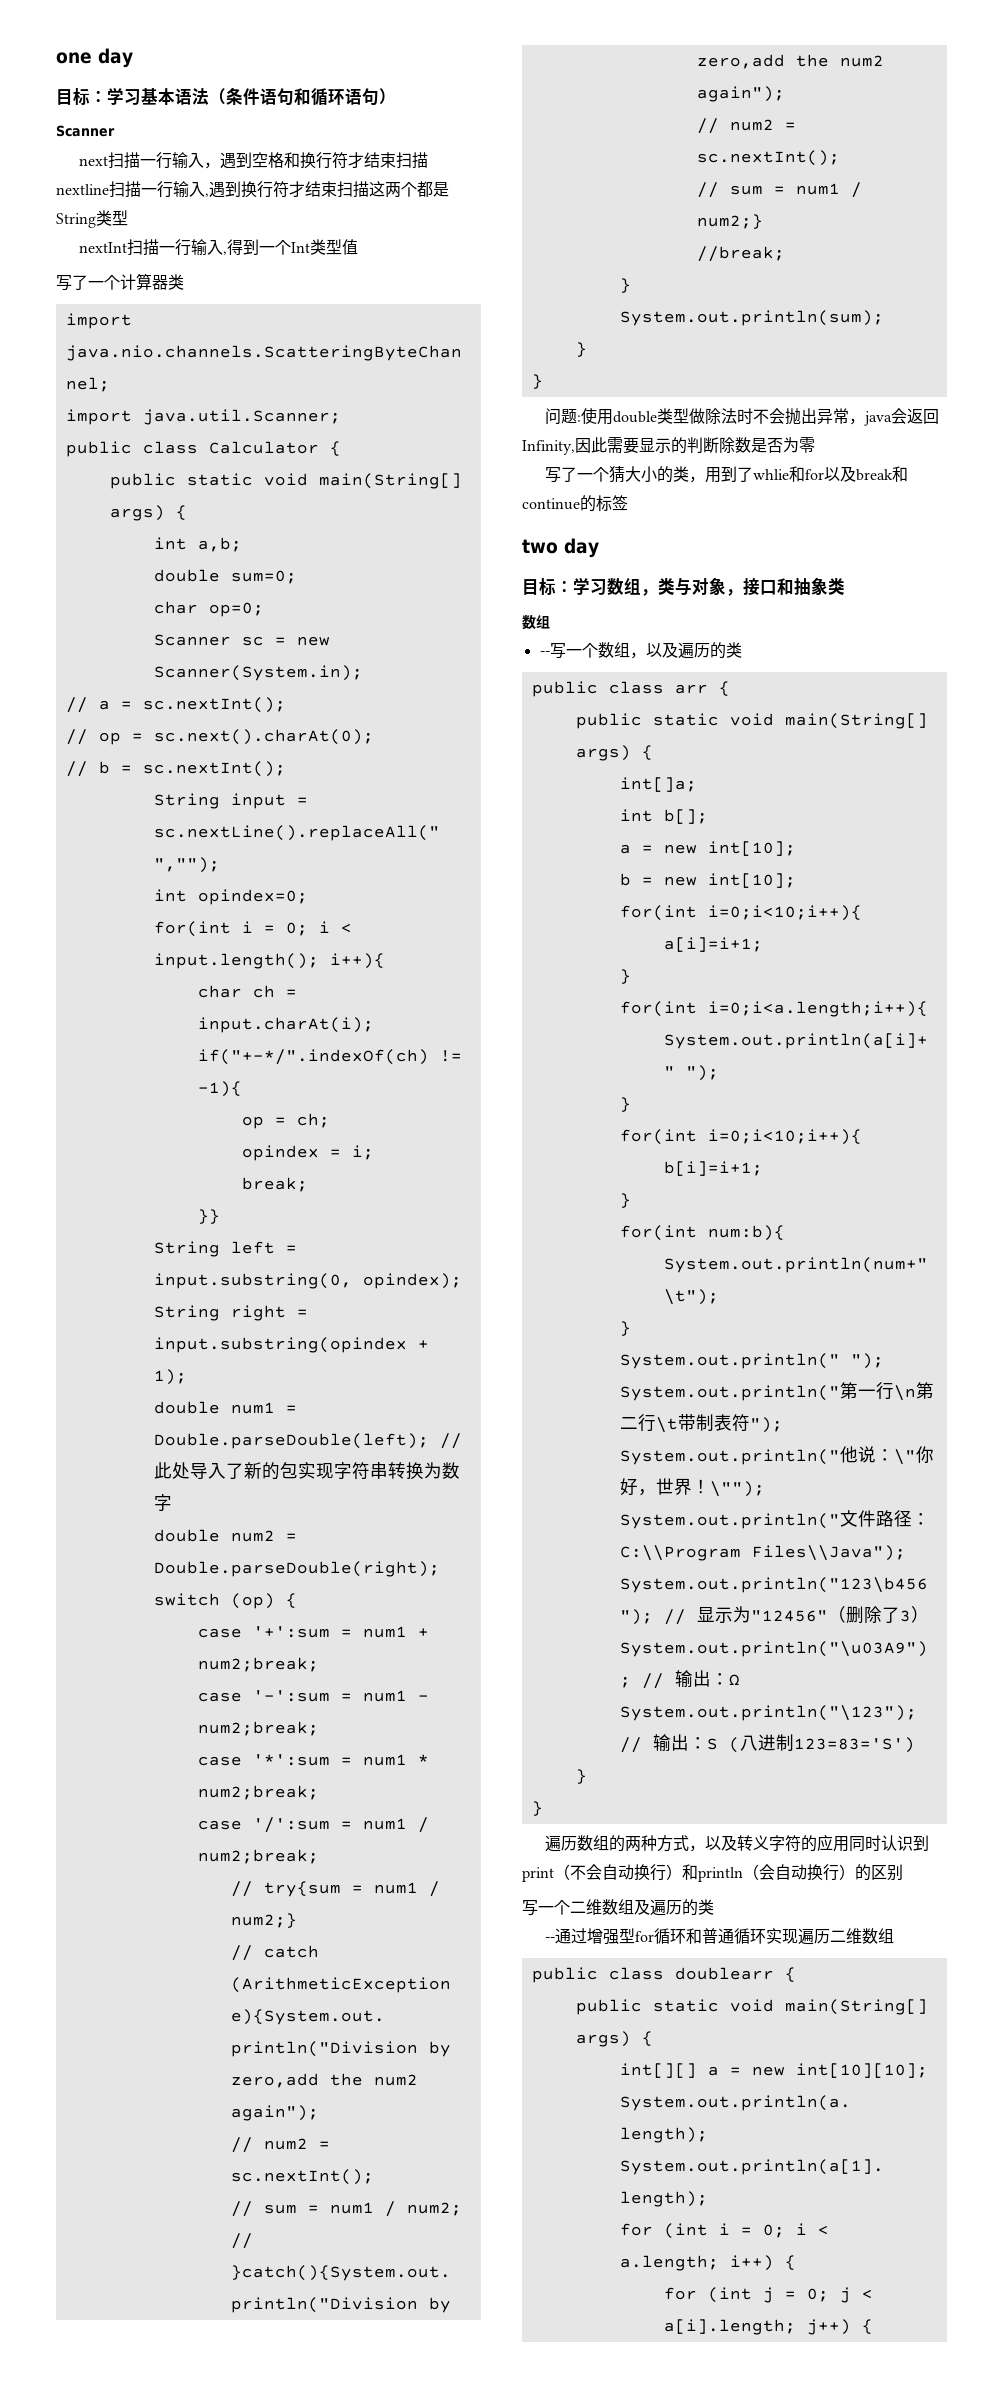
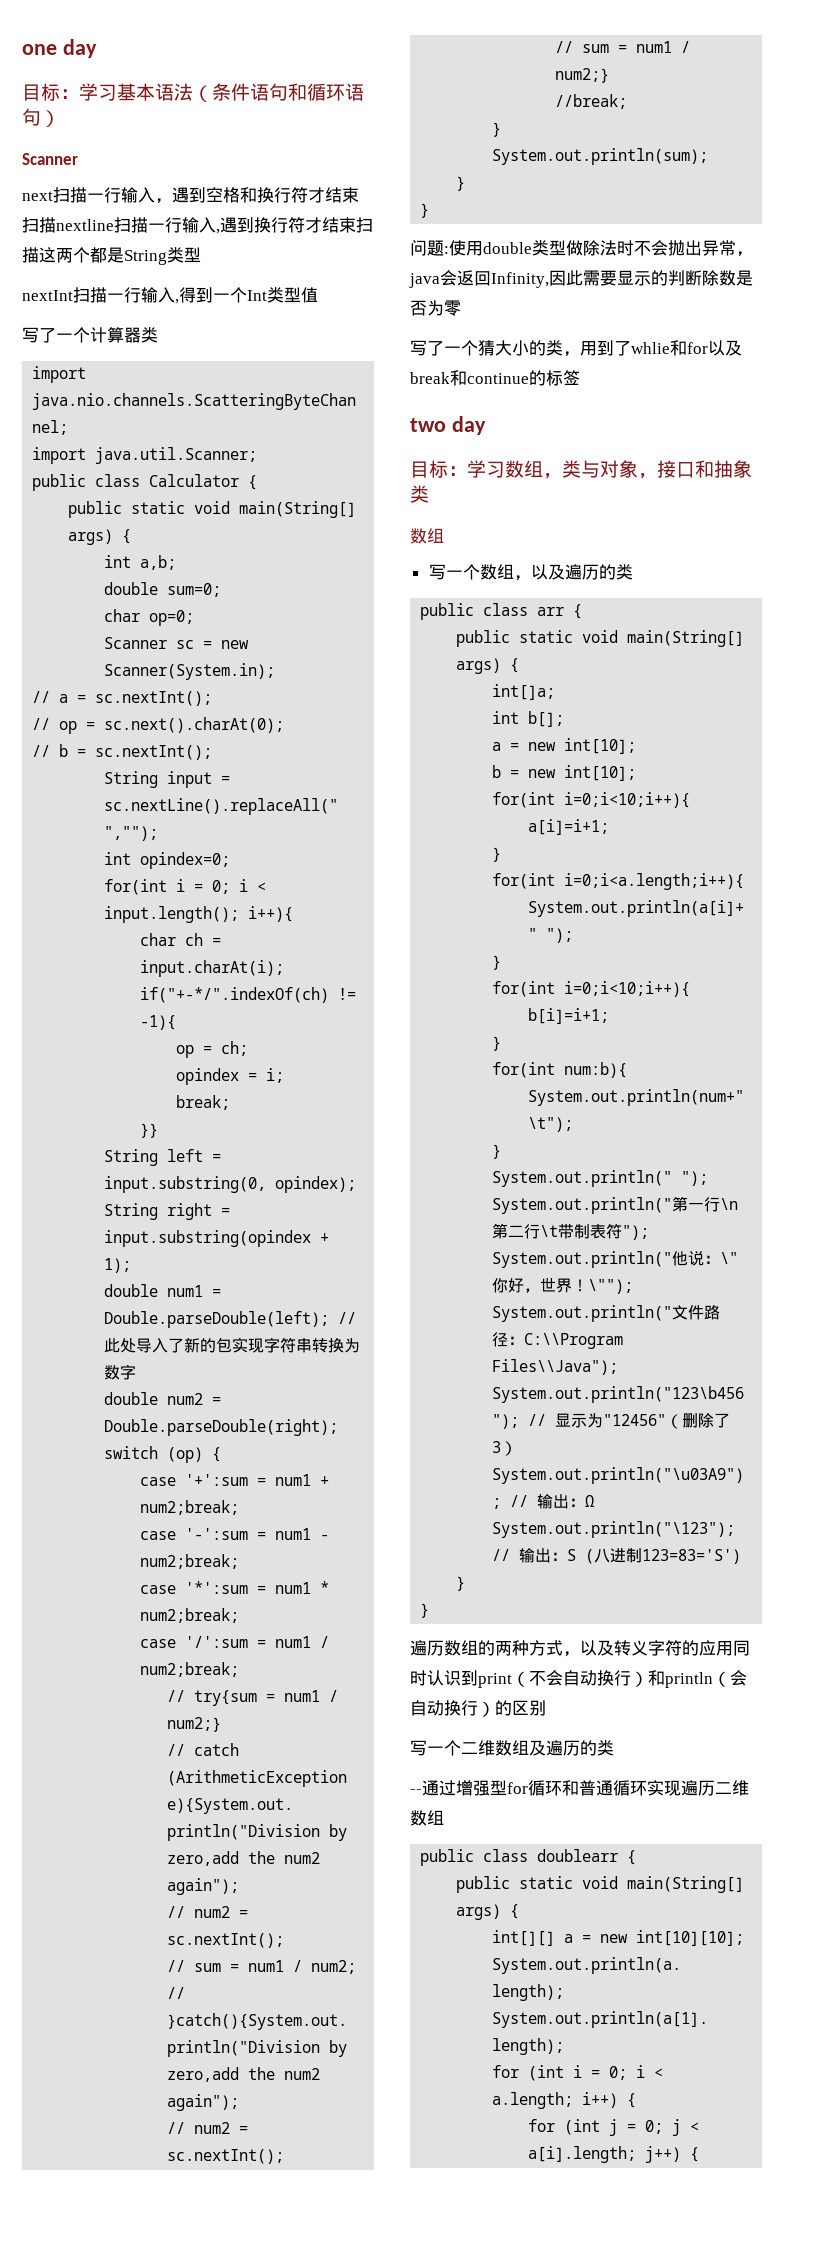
[539,651,550,656] -- -> (444, 535) none

